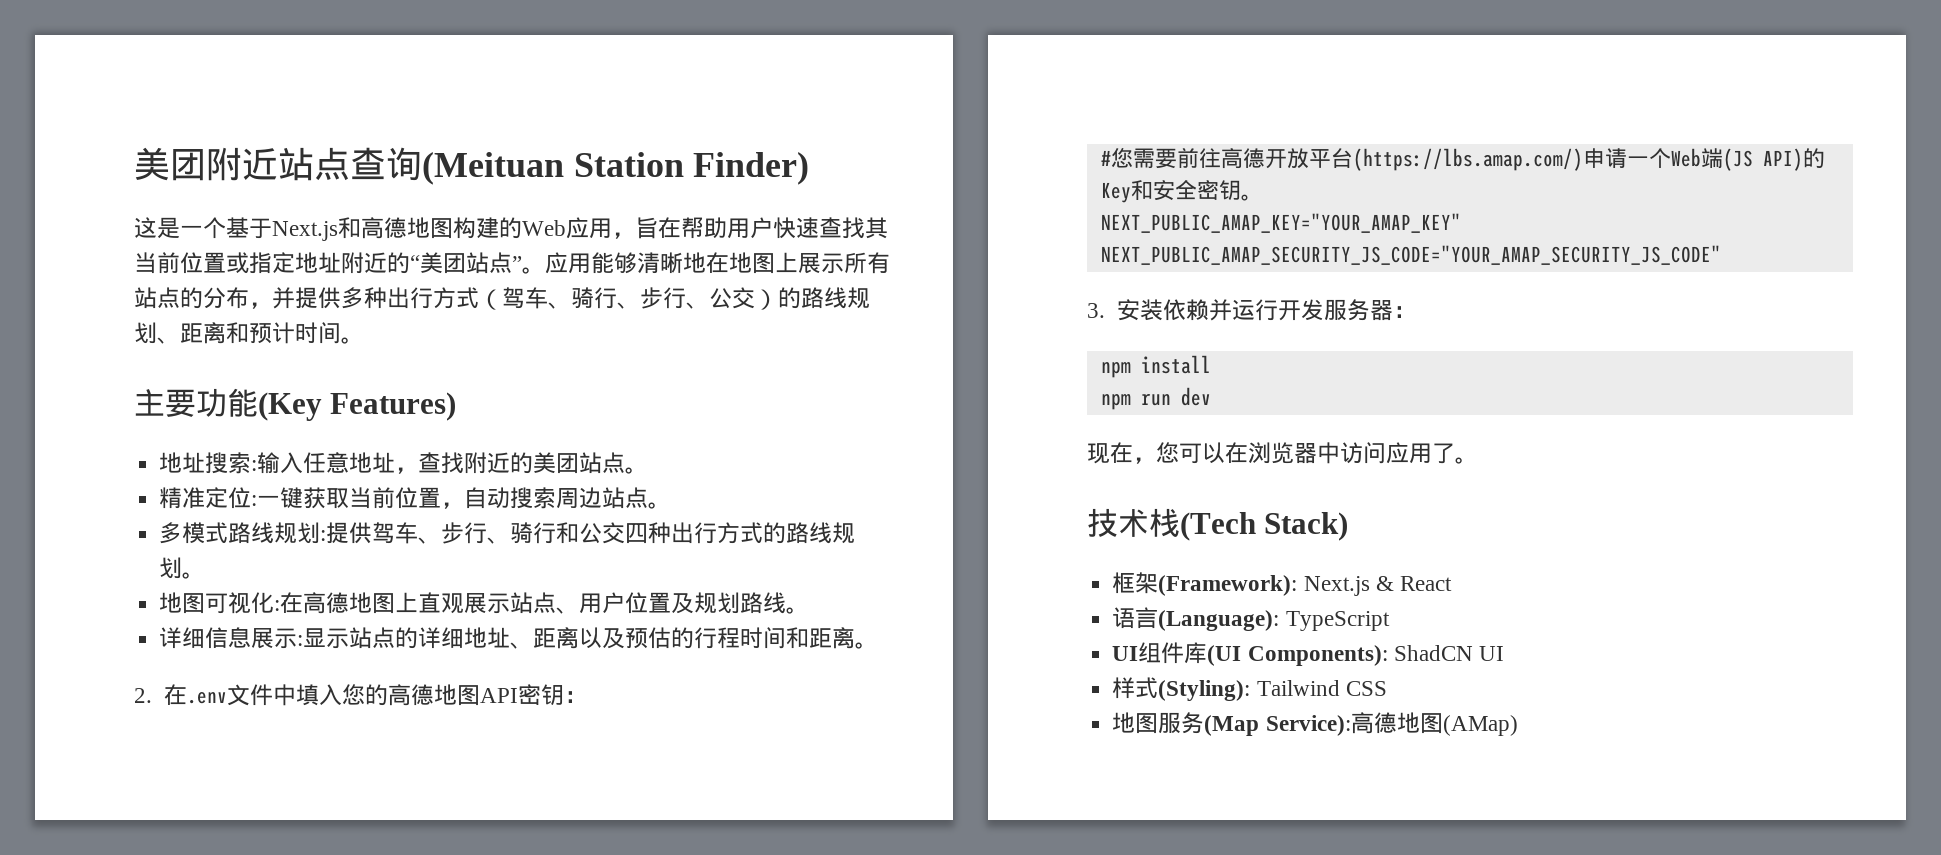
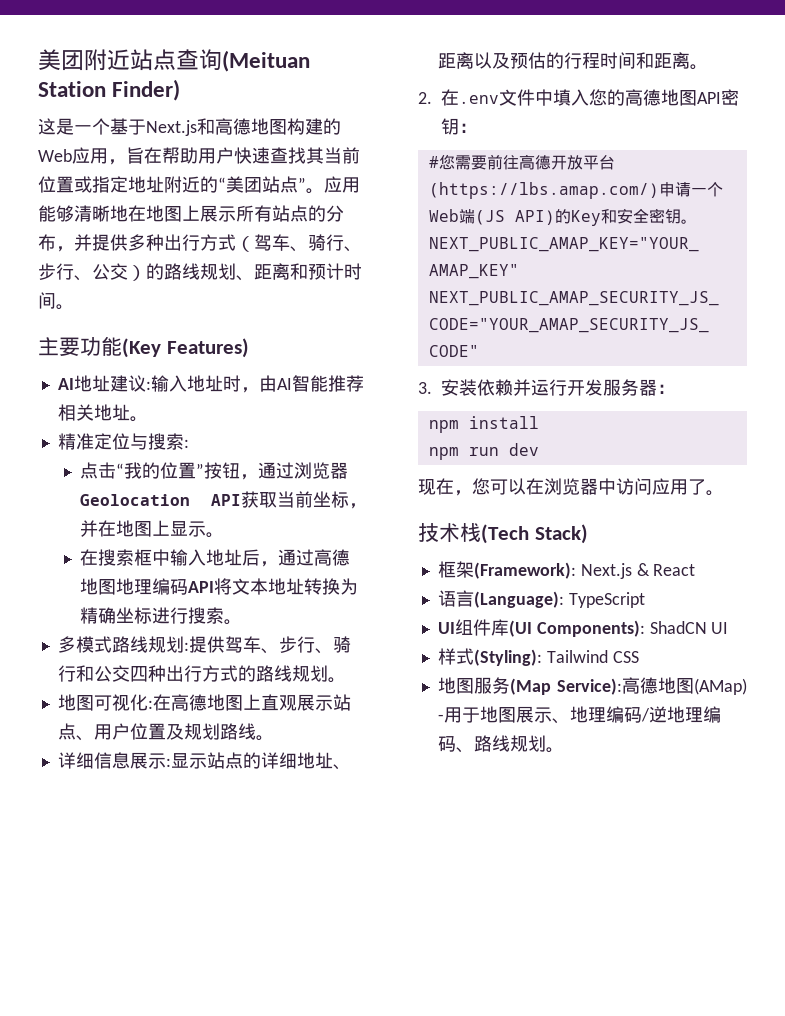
[159,452,626,474] 地址搜索:输入任意地址，查找附近的美团站点 -> [57,375,364,393] [57,404,130,421] AI地址建议:输入地址时，由AI智能推荐相关地址
[251,487,649,509] :一键获取当前位置，自动搜索周边站点 -> [129,433,189,450] [80,462,349,480] [80,491,367,509] [80,520,225,538] [80,549,351,567] [80,578,359,595] [80,607,225,624] 与搜索: // 点击“我的位置”按钮，通过浏览器Geolocation API获取当前坐标，并在地图上显示。 // 在搜索框中输入地址后，通过高德地图地理编码API将文本地址转换为精确坐标进行搜索
(1518, 725) none -> [437,706,721,724] [437,735,564,753] -用于地图展示、地理编码/逆地理编码、路线规划。

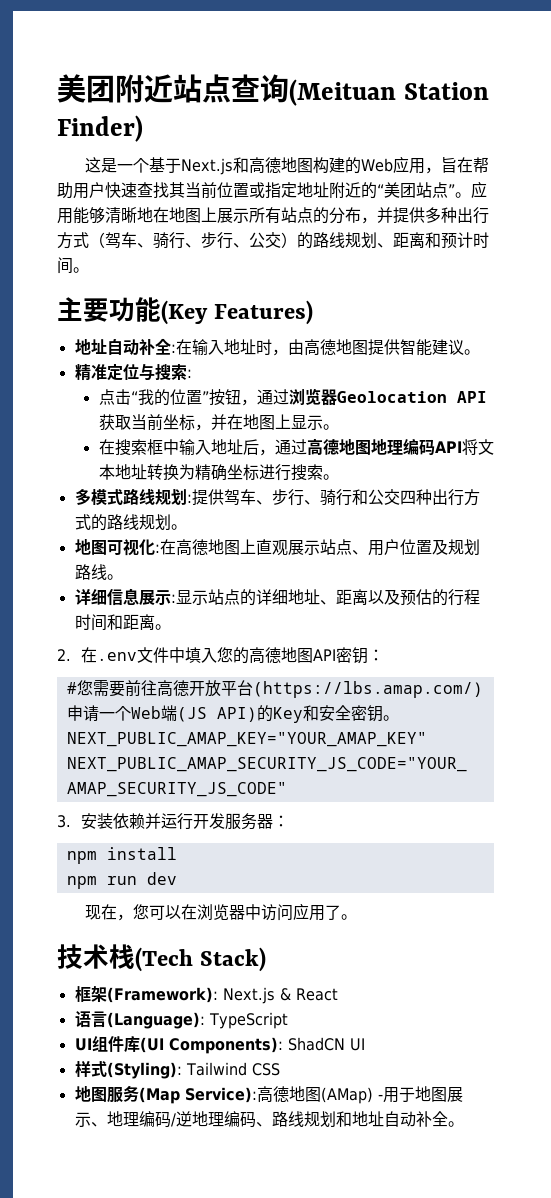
[57,375,364,393] [57,404,130,421] AI地址建议:输入地址时，由AI智能推荐相关地址 -> [74,338,464,356] 地址自动补全:在输入地址时，由高德地图提供智能建议
(546, 743) none -> [335,1111,448,1127] 和地址自动补全

